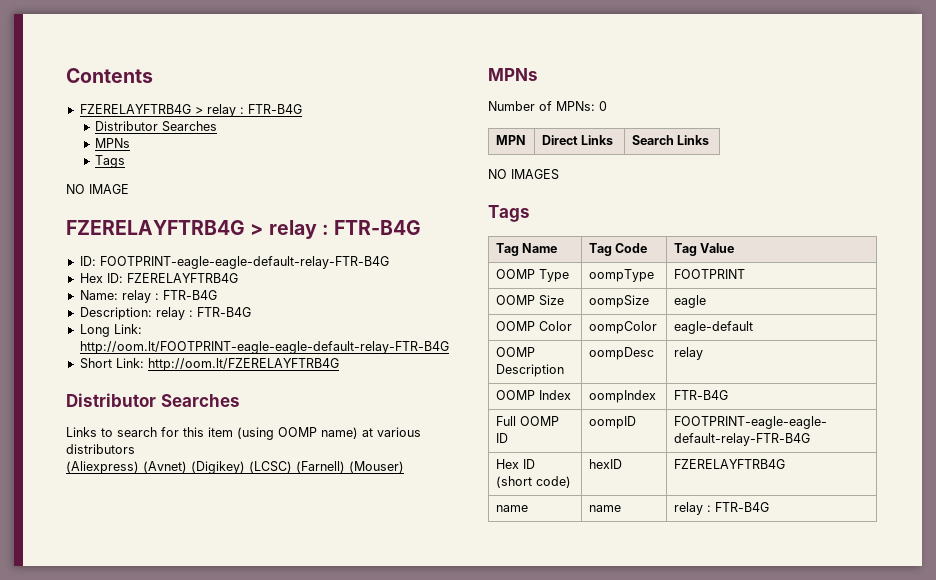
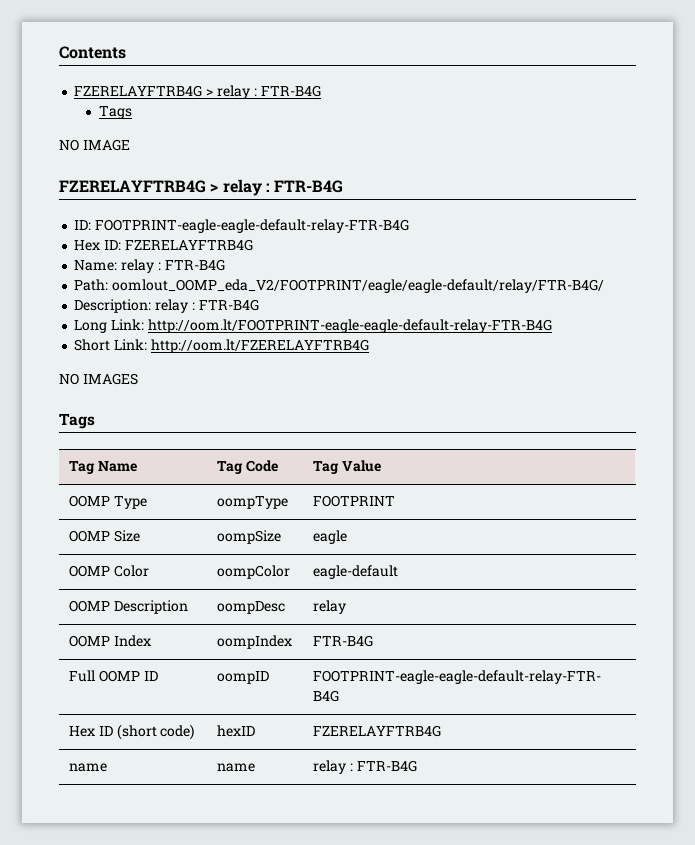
[94,121,217,132] [94,138,130,148] // Distributor Searches // MPNs -> (321, 91) none
(217, 295) none -> [74,279,605,293] // Path: oomlout_OOMP_eda_V2/FOOTPRINT/eagle/eagle-default/relay/FTR-B4G/
[66,393,240,407] [66,427,421,440] [66,444,135,454] [66,461,404,474] [488,68,538,81] [488,101,607,111] [495,135,526,145] [541,135,614,145] [631,135,710,145] // Distributor Searches // Links to search for this item (using OOMP name) at various distributors // (Aliexpress) (Avnet) (Digikey) (LCSC) (Farnell) (Mouser) // MPNs // Number of MPNs: 0 // MPN | Direct Links | Search Links -> (369, 346) none

